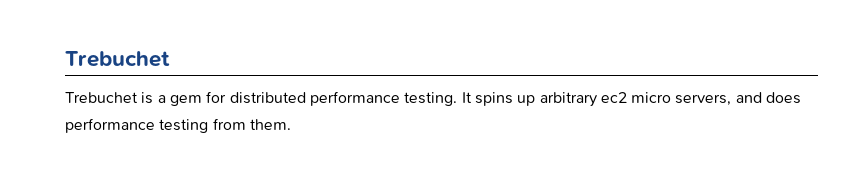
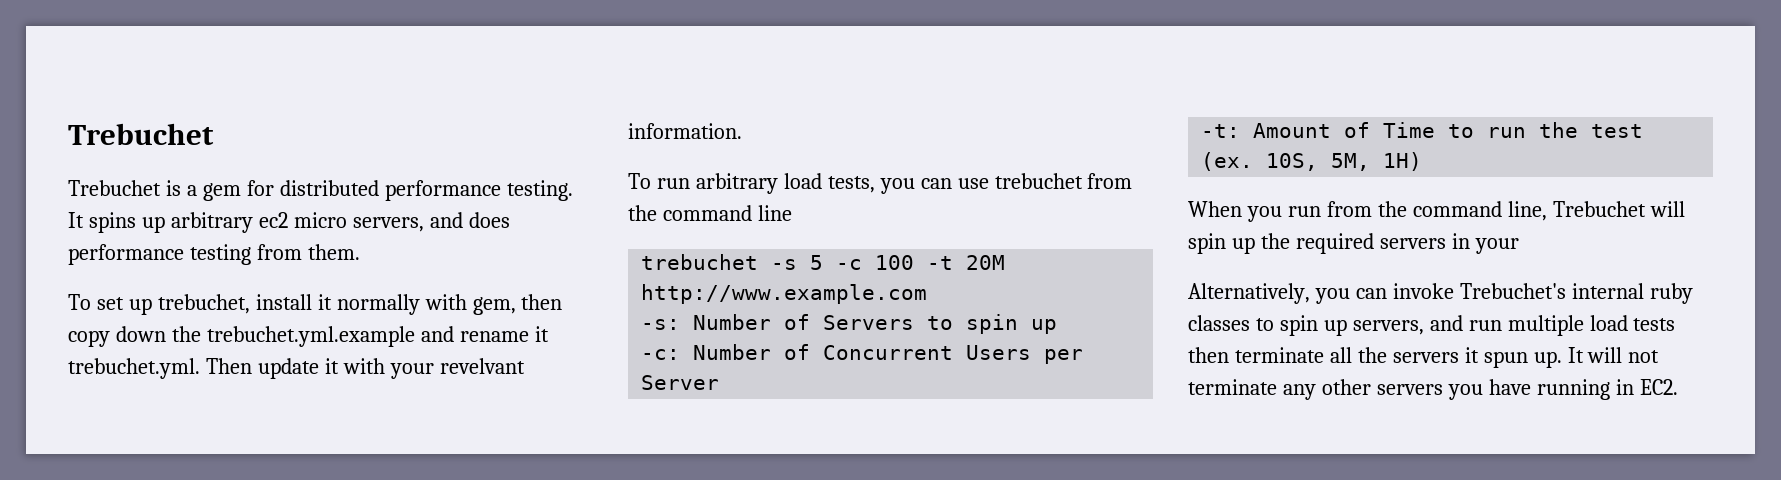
(291, 124) none -> [68,294,563,315] [68,326,549,347] [68,358,525,379] [628,123,742,139] [628,173,1133,194] [628,205,792,221] [641,254,1006,270] [641,284,928,304] [641,314,1058,334] [641,344,1084,364] [641,375,720,390] [1201,122,1644,138] [1201,152,1423,171] [1188,201,1685,222] [1188,233,1519,254] [1188,283,1693,304] [1188,315,1676,336] [1188,347,1660,368] [1188,379,1678,400] // To set up trebuchet, install it normally with gem, then copy down the trebuchet.yml.example and rename it trebuchet.yml. Then update it with your revelvant information. // To run arbitrary load tests, you can use trebuchet from the command line // trebuchet -s 5 -c 100 -t 20M http://www.example.com // -s: Number of Servers to spin up // -c: Number of Concurrent Users per Server // -t: Amount of Time to run the test (ex. 10S, 5M, 1H) // When you run from the command line, Trebuchet will spin up the required servers in your // Alternatively, you can invoke Trebuchet's internal ruby classes to spin up servers, and run multiple load tests then terminate all the servers it spun up. It will not terminate any other servers you have running in EC2.

